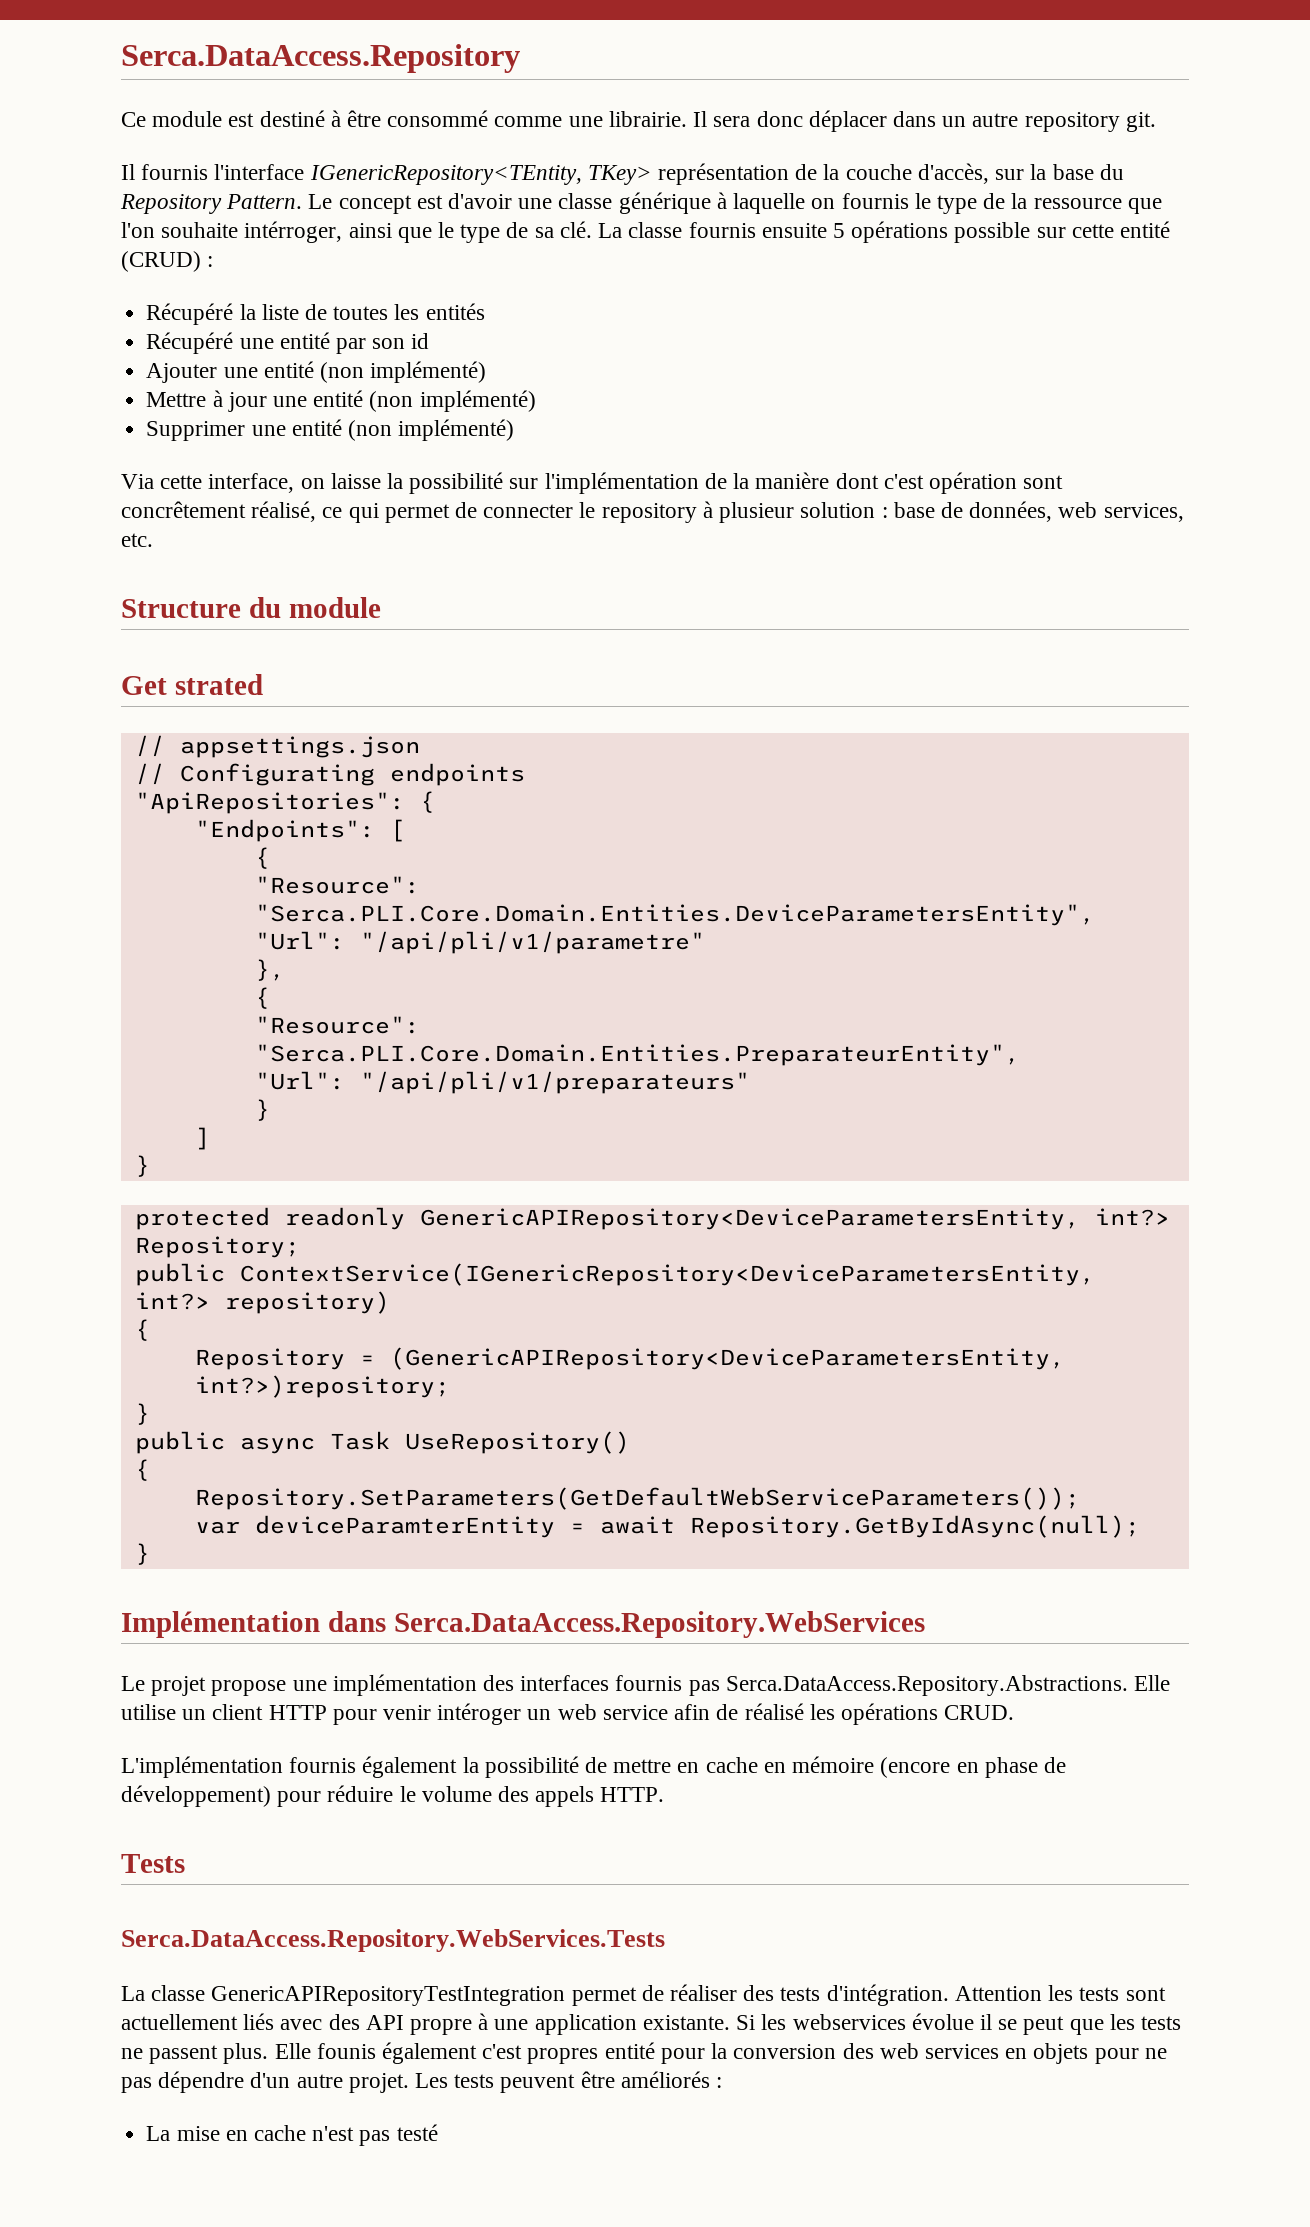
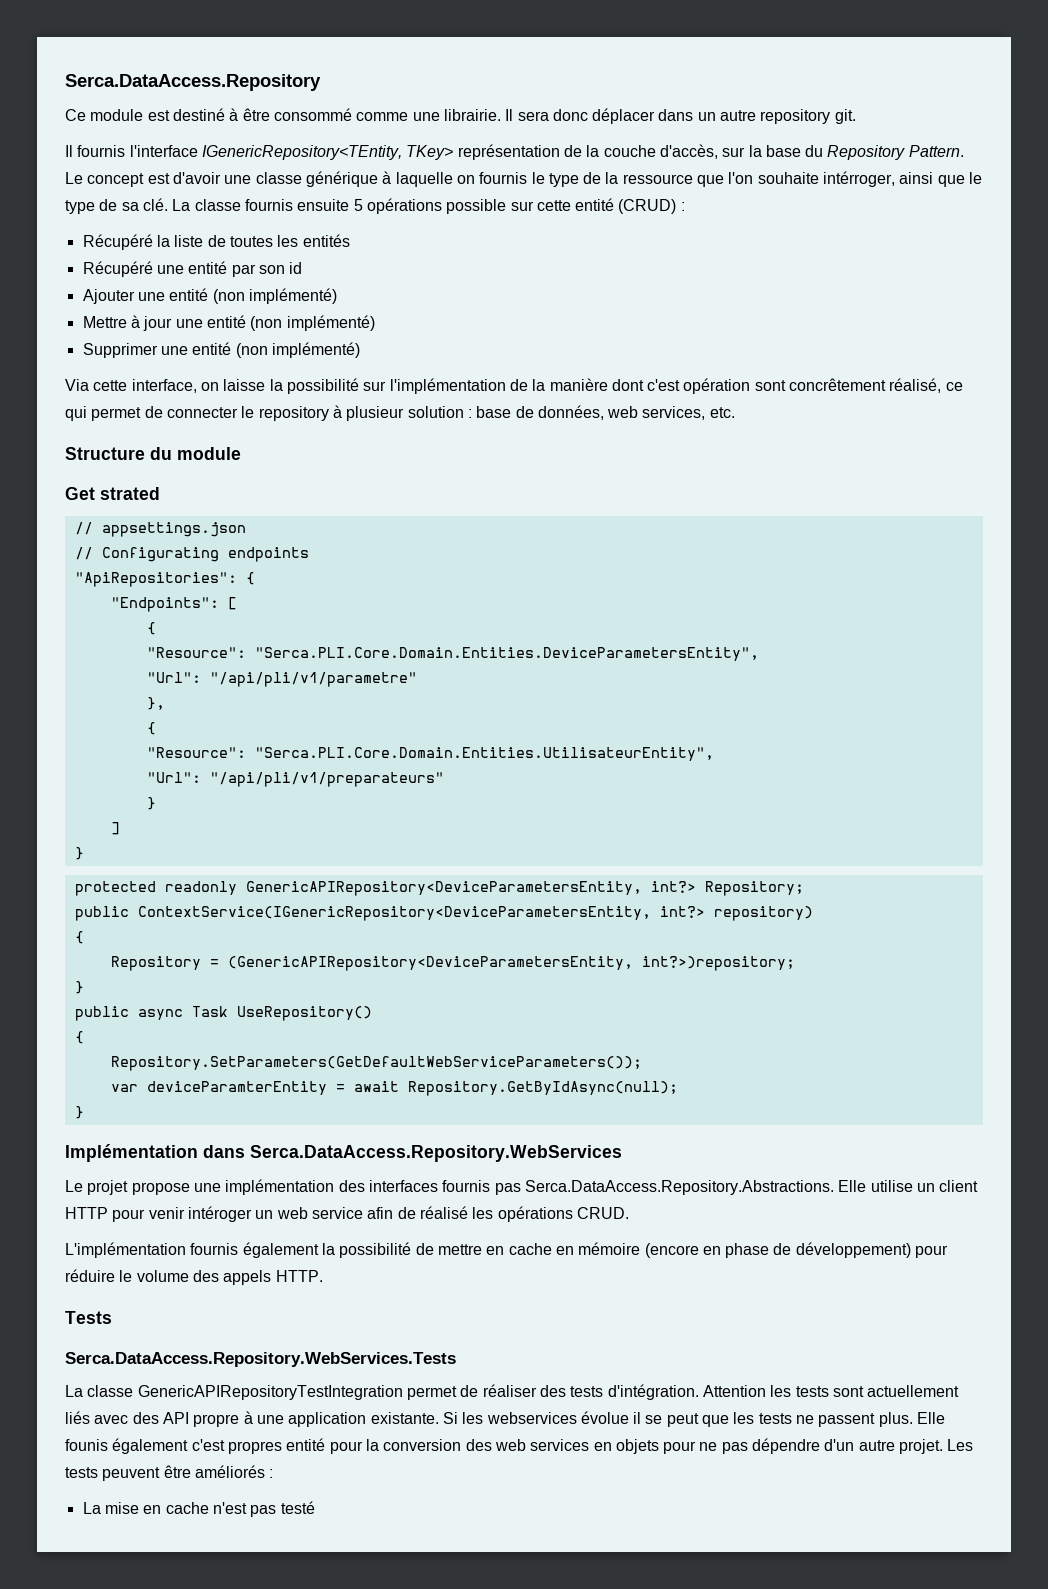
[254,1044,1020,1066] "Serca.PLI.Core.Domain.Entities.PreparateurEntity", -> [254,747,714,761] "Serca.PLI.Core.Domain.Entities.UtilisateurEntity",

